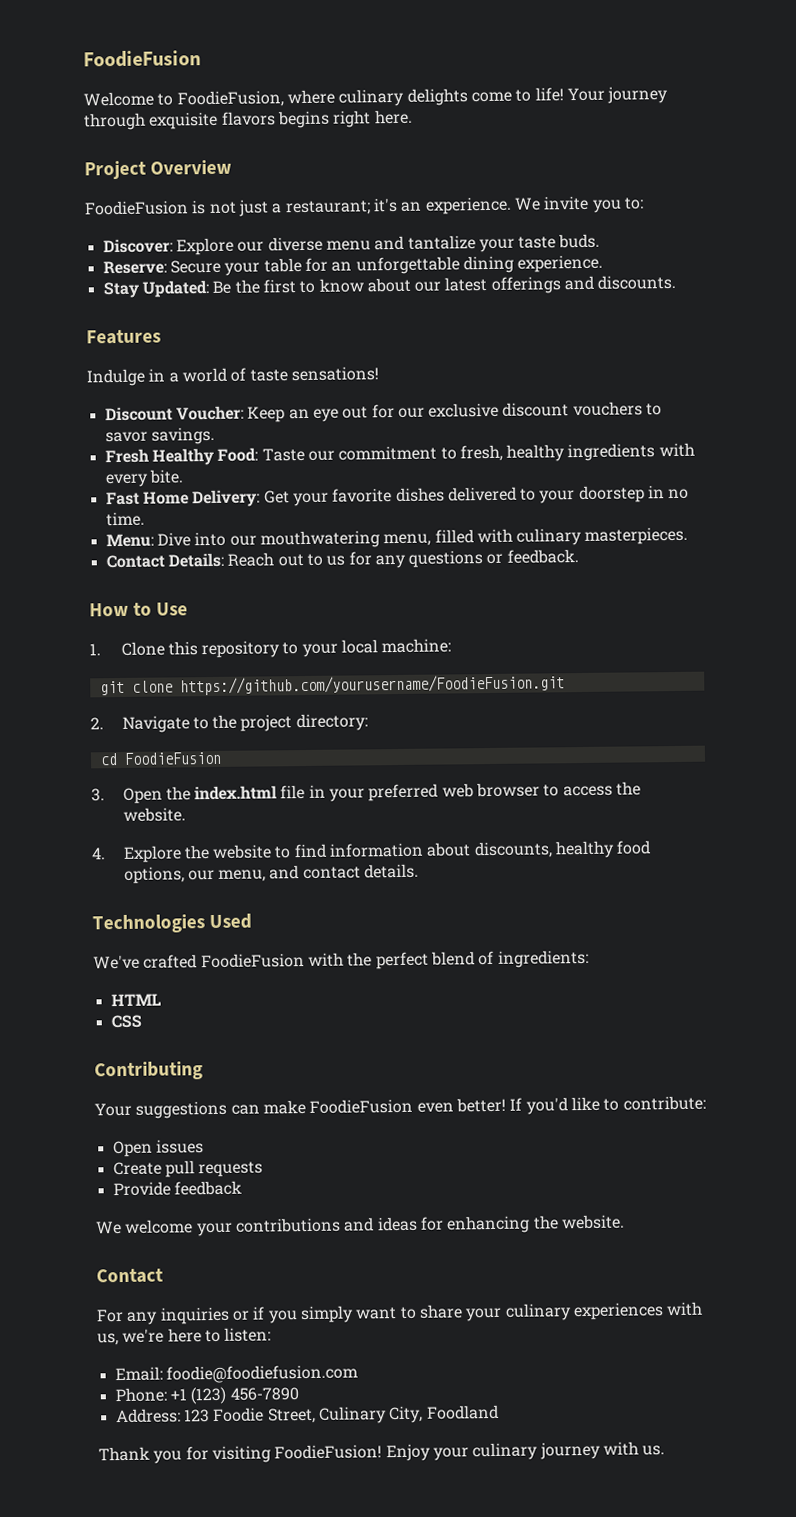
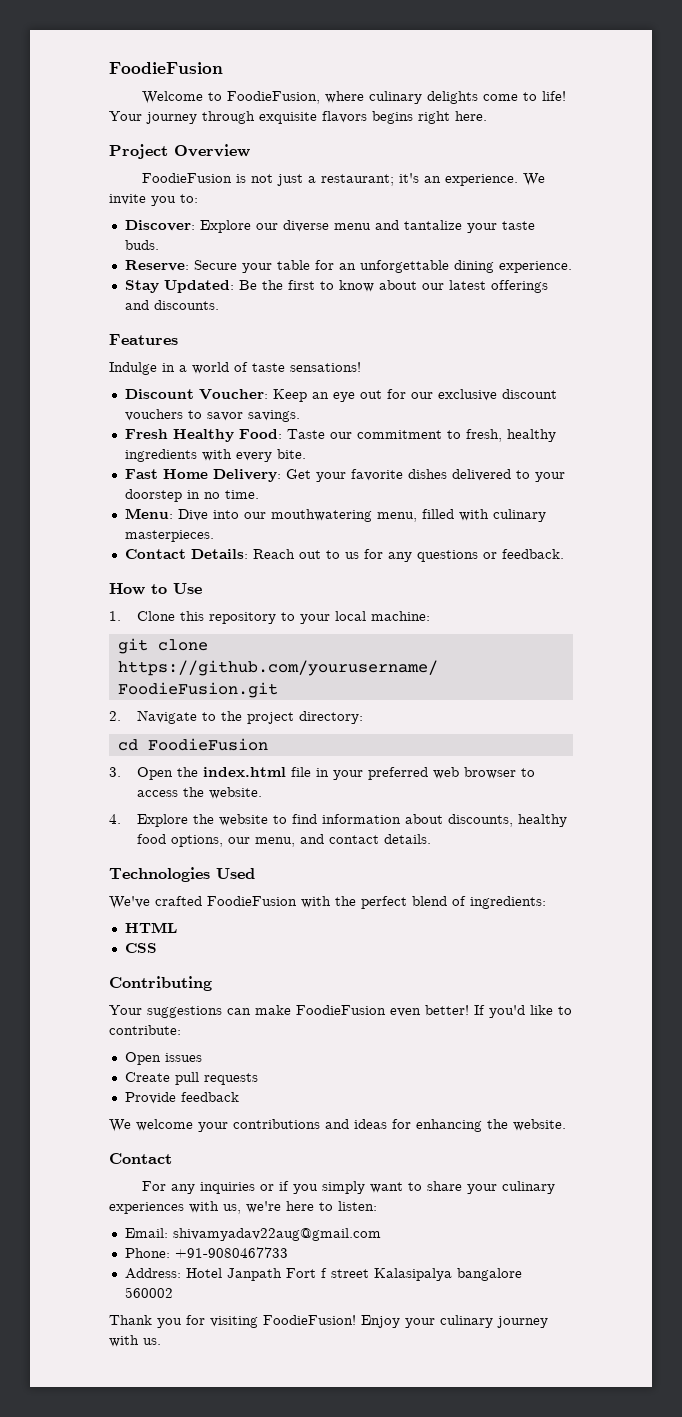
[165,1364,358,1384] foodie@foodiefusion.com -> [172,1228,381,1241] shivamyadav22aug@gmail.com
[169,1386,299,1405] [115,1404,499,1424] +1 (123) 456-7890 // Address: 123 Foodie Street, Culinary City, Foodland -> [174,1247,288,1258] [124,1268,522,1281] [124,1287,173,1298] +91-9080467733 // Address: Hotel Janpath Fort f street Kalasipalya bangalore 560002

